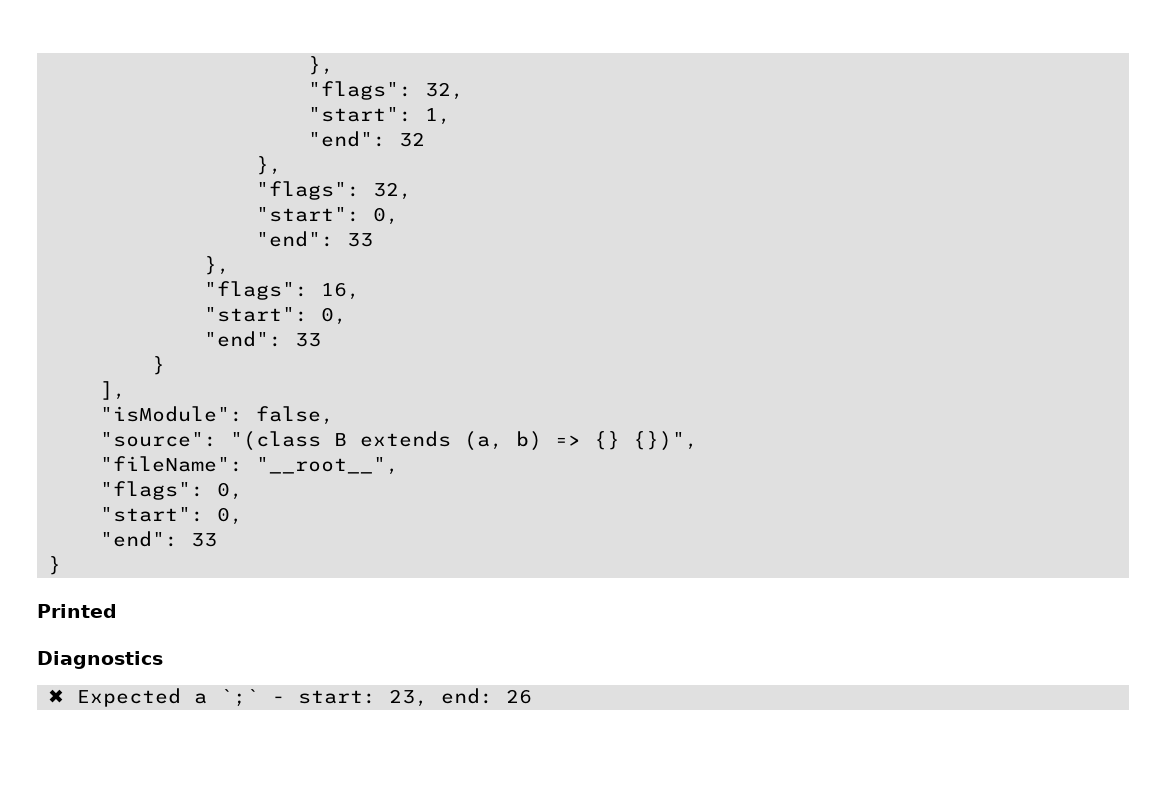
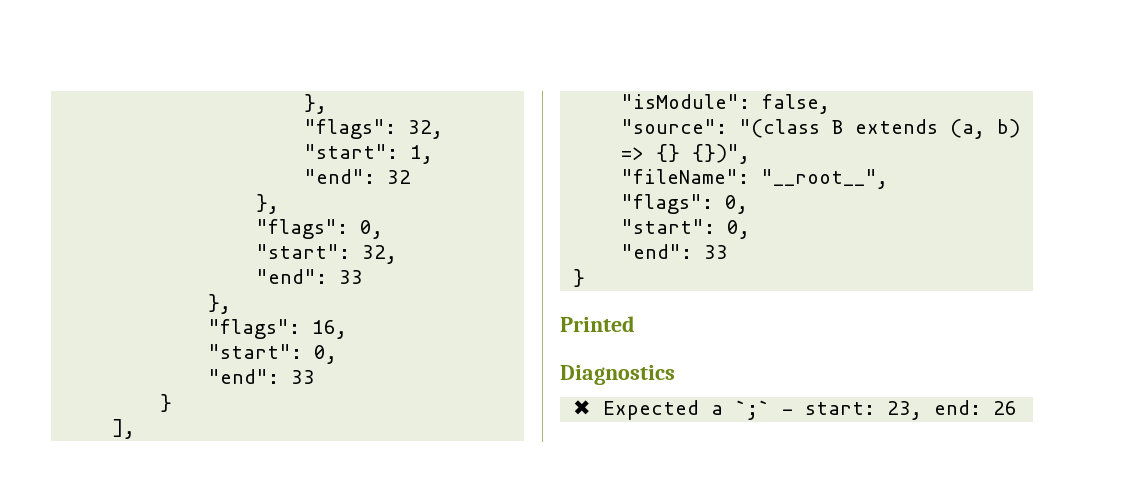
[373,182,413,200] [256,207,400,225] 32, // "start": 0, -> [359,220,383,239] [255,244,397,264] 0, // "start": 32,

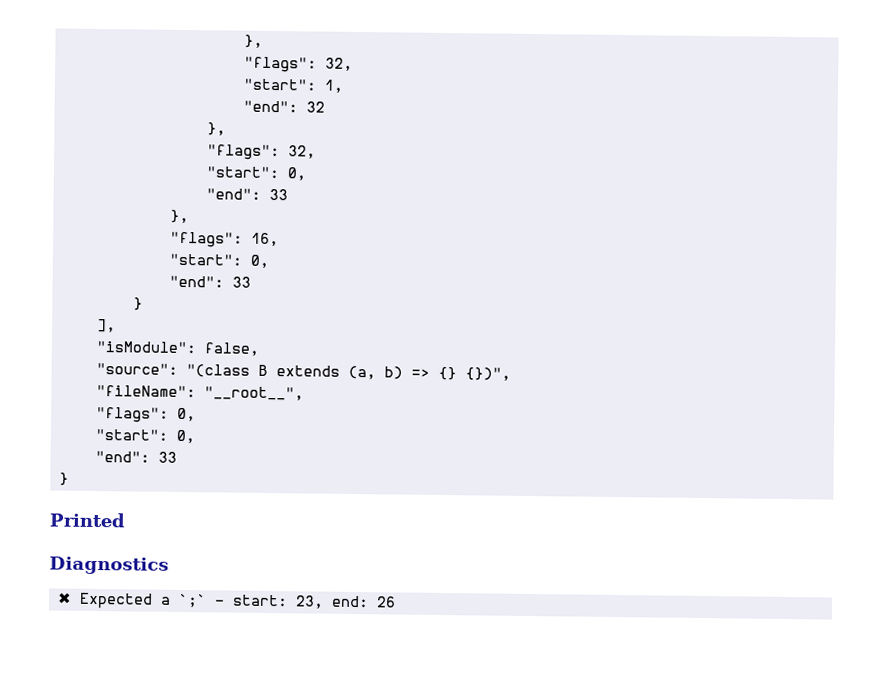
[359,220,383,239] [255,244,397,264] 0, // "start": 32, -> [288,145,316,159] [206,166,307,181] 32, // "start": 0,

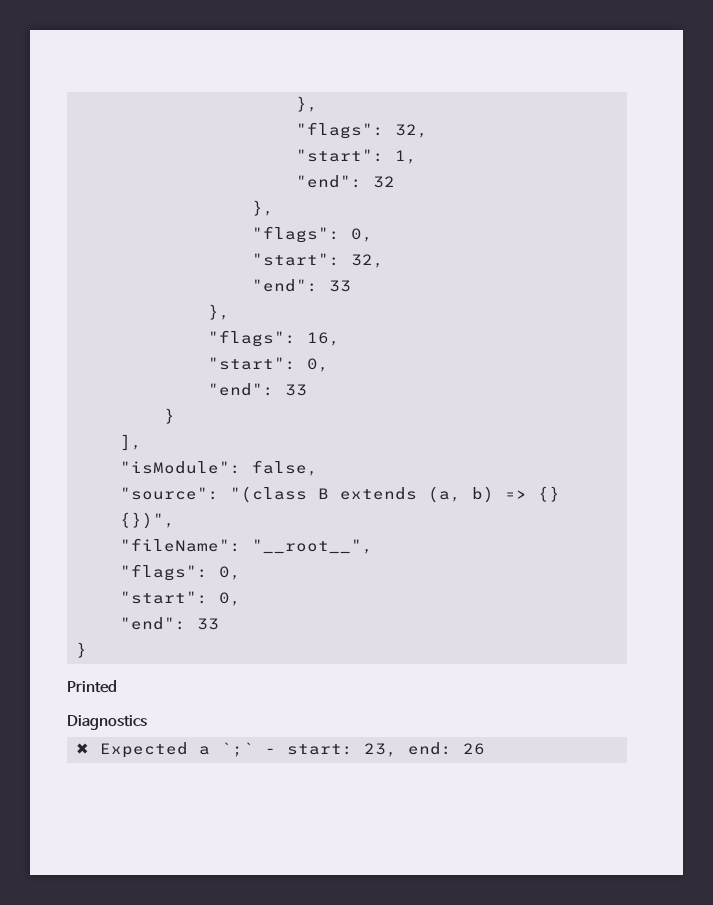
[288,145,316,159] [206,166,307,181] 32, // "start": 0, -> [350,228,373,242] [251,253,384,268] 0, // "start": 32,

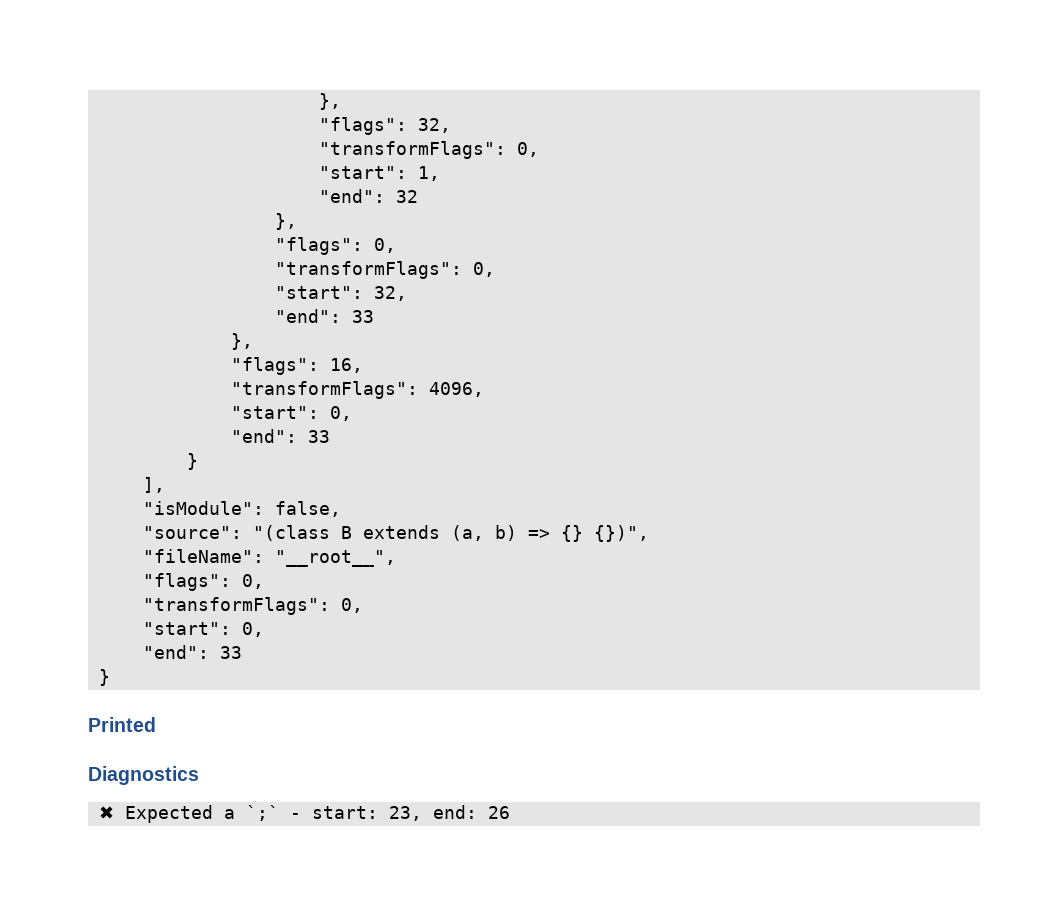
(428, 131) none -> [319,141,540,159] // "transformFlags": 0,
(373, 235) none -> [275,261,496,279] // "transformFlags": 0,
(340, 339) none -> [231,381,485,399] // "transformFlags": 4096,
(241, 573) none -> [143,597,364,615] // "transformFlags": 0,

